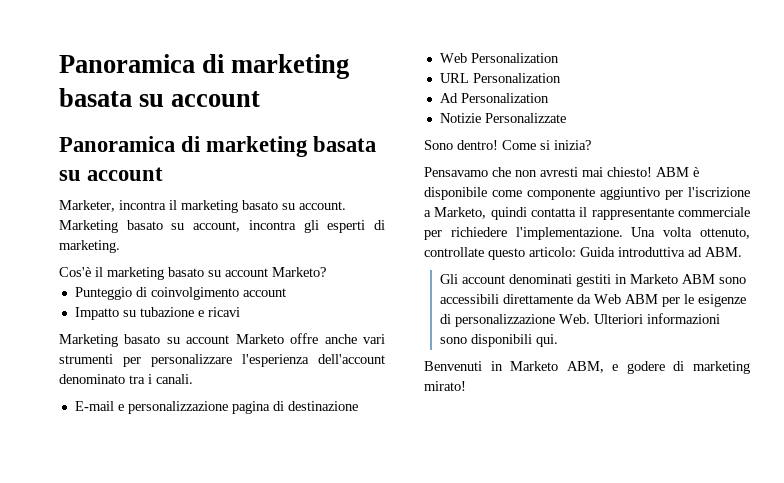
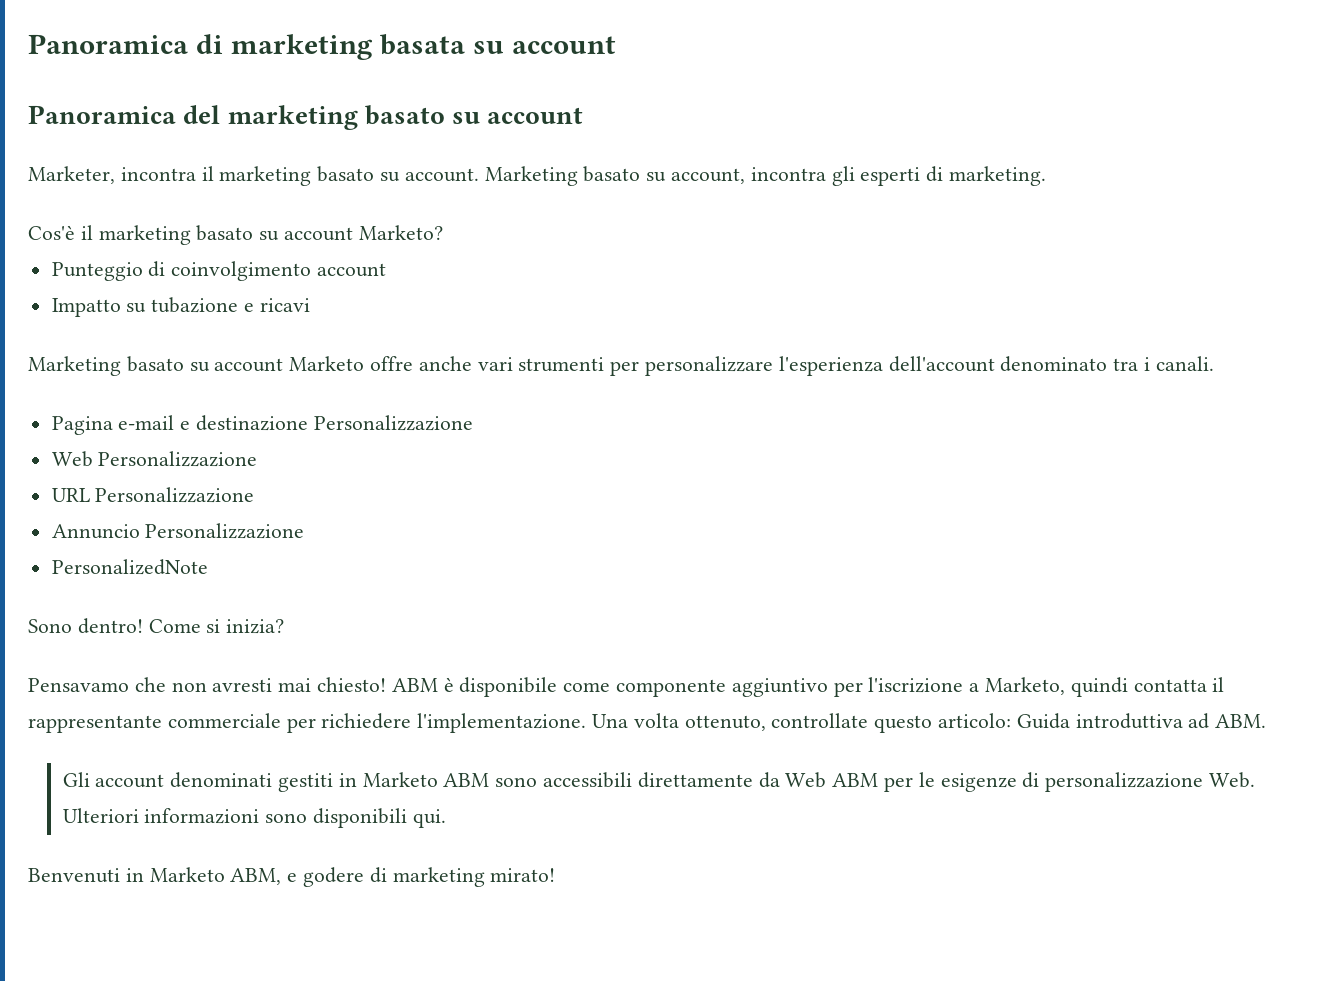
[181,136,377,157] di marketing basata -> [183,105,445,130] del marketing basato
[74,401,284,414] E-mail e personalizzazione pagina di -> [51,415,191,435] Pagina e-mail e
[439,53,559,63] // Web Personalization -> [313,415,473,431] [51,451,258,467] Personalizzazione // Web Personalizzazione
[472,73,561,83] [439,93,549,103] [439,113,566,123] Personalization // Ad Personalization // Notizie Personalizzate -> [95,487,255,503] [51,523,305,539] [51,559,208,575] Personalizzazione // Annuncio Personalizzazione // PersonalizedNote

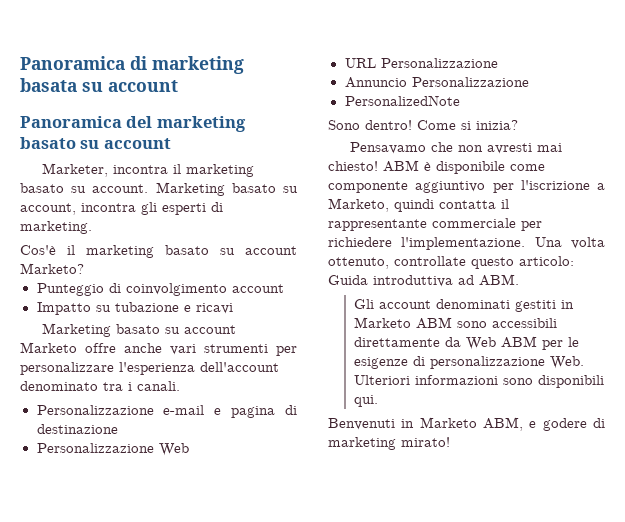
[51,416,113,435] Pagina -> [36,405,154,415] Personalizzazione
(191, 425) none -> [231,405,297,418] pagina di
[313,415,473,431] [51,451,258,467] Personalizzazione // Web Personalizzazione -> [36,443,189,456] // Personalizzazione Web

